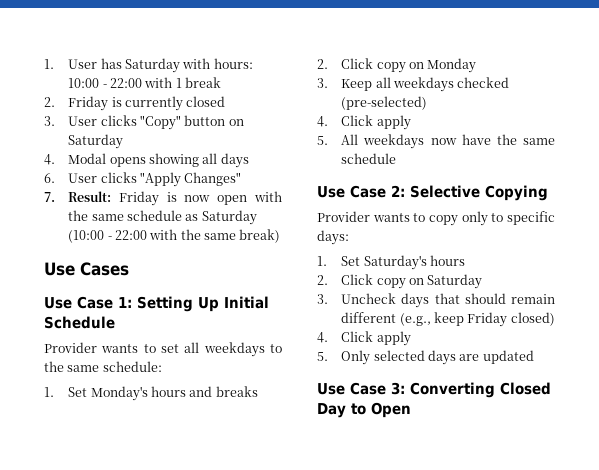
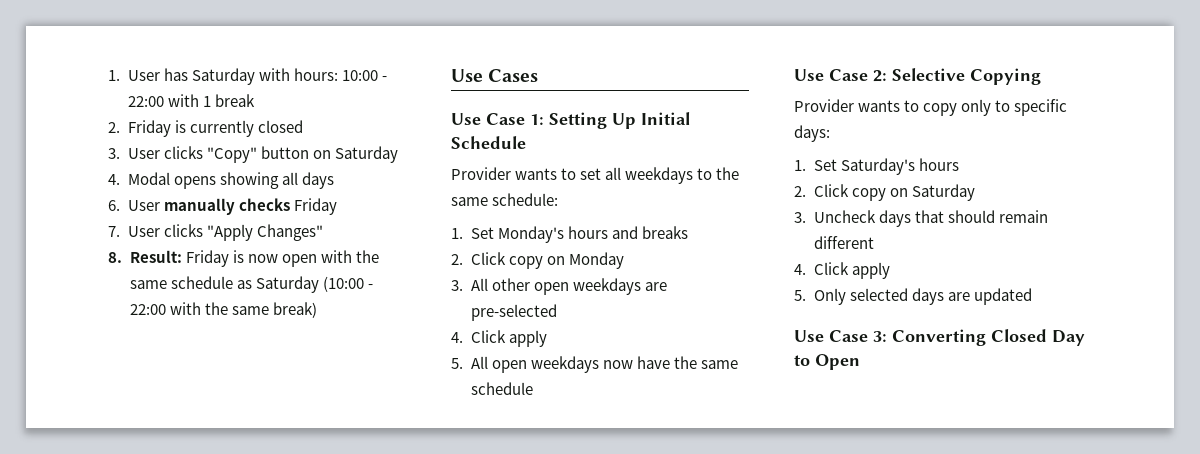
(98, 178) none -> [163,198,337,215] [108,226,160,237] manually checks Friday // 7. User
[44,192,55,202] 7. -> [108,252,122,263] 8.
[341,77,510,92] [341,96,428,110] Keep all weekdays checked (pre-selected) -> [470,278,667,295] [470,304,557,321] All other open weekdays are pre-selected
(359, 139) none -> [491,360,527,373] open
[399,312,555,327] (e.g., keep Friday closed) -> (874, 242) none

